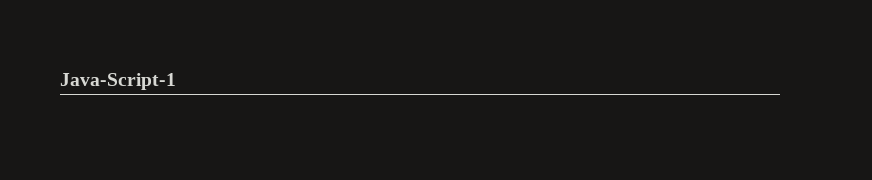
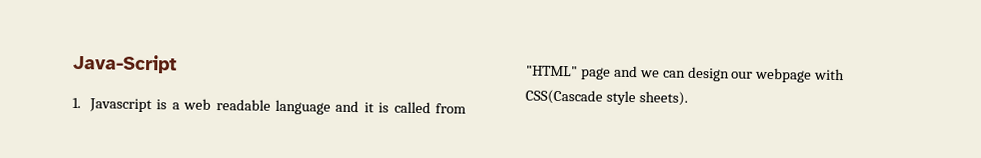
[60,73,176,90] Java-Script-1 -> [73,53,177,74] [72,97,467,115] [525,65,846,83] [524,89,688,106] Java-Script // 1. Javascript is a web readable language and it is called from "HTML" page and we can design our webpage with CSS(Cascade style sheets).

